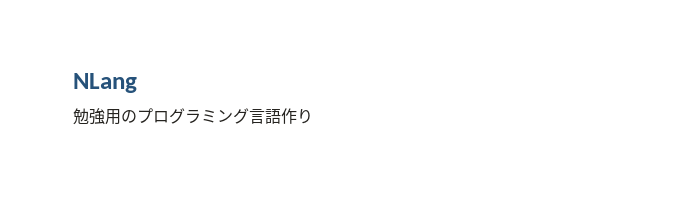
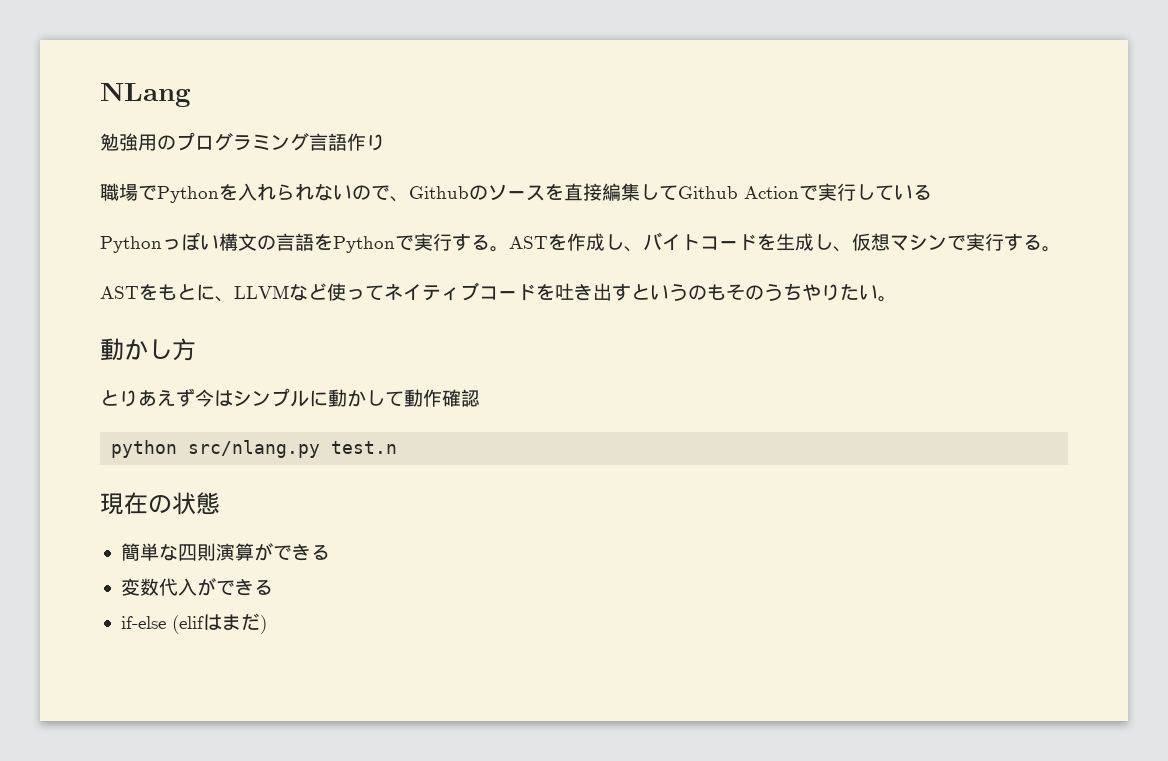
(313, 116) none -> [100,183,932,203] [100,232,1061,253] [100,282,897,302] [100,338,196,361] [100,388,480,407] [111,440,398,458] [100,492,220,515] [120,543,330,561] [120,578,273,596] [120,613,267,634] // 職場でPythonを入れられないので、Githubのソースを直接編集してGithub Actionで実行している // Pythonっぽい構文の言語をPythonで実行する。ASTを作成し、バイトコードを生成し、仮想マシンで実行する。 // ASTをもとに、LLVMなど使ってネイティブコードを吐き出すというのもそのうちやりたい。 // 動かし方 // とりあえず今はシンプルに動かして動作確認 // python src/nlang.py test.n // 現在の状態 // 簡単な四則演算ができる // 変数代入ができる // if-else (elifはまだ)

